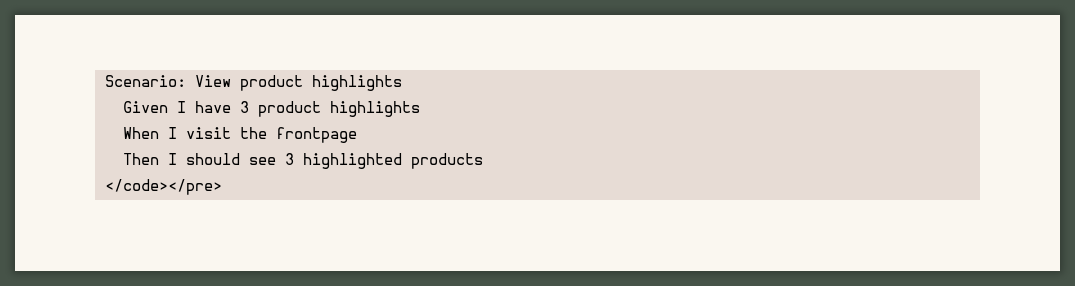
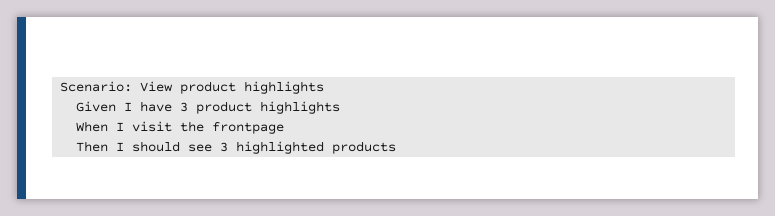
[105,179,223,195] // </code></pre> -> (396, 147) none

